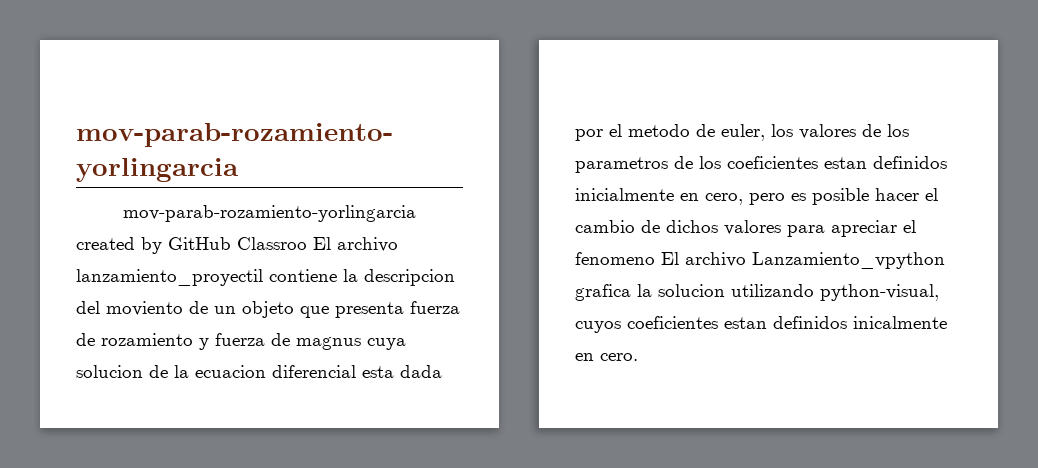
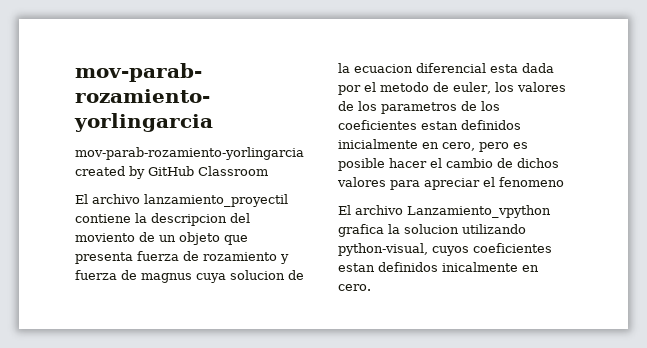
[237,237,307,250] Classroo -> [198,166,268,176] Classroom //
(655, 258) none -> (564, 182) //

